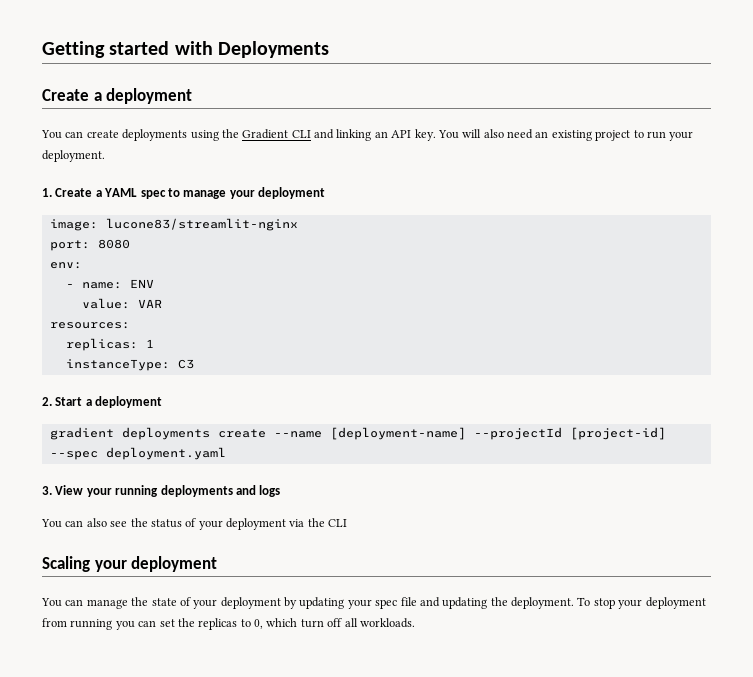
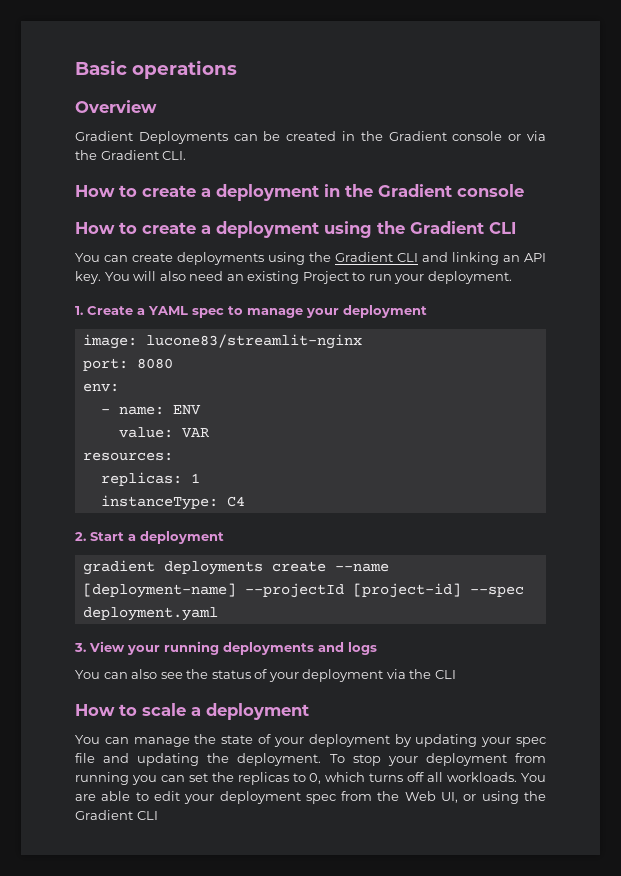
[42,41,329,58] [42,88,193,104] Getting started with Deployments // Create a deployment -> [75,60,237,79] [75,100,157,113] [75,131,547,144] [75,150,187,160] [75,184,524,201] [75,221,516,238] Basic operations // Overview // Gradient Deployments can be created in the Gradient console or via the Gradient CLI. // How to create a deployment in the Gradient console // How to create a deployment using the Gradient CLI
[595,130,631,141] project -> [302,271,349,284] Project
[177,359,194,369] C3 -> [226,496,245,507] C4
[42,556,127,572] Scaling your -> [75,703,201,716] How to scale a
[300,619,324,628] turn -> [369,773,404,782] turns
(415, 623) none -> [521,773,546,782] [75,791,547,804] [75,810,158,820] You are able to edit your deployment spec from the Web UI, or using the Gradient CLI

